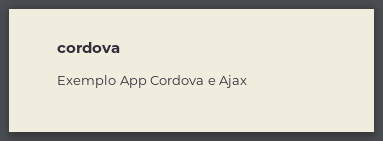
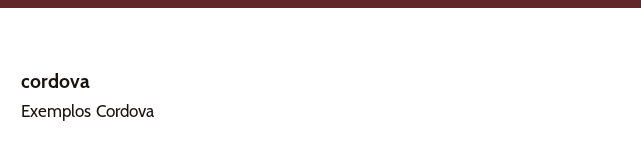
[57,75,248,88] Exemplo App Cordova e Ajax -> [21,104,155,121] Exemplos Cordova

